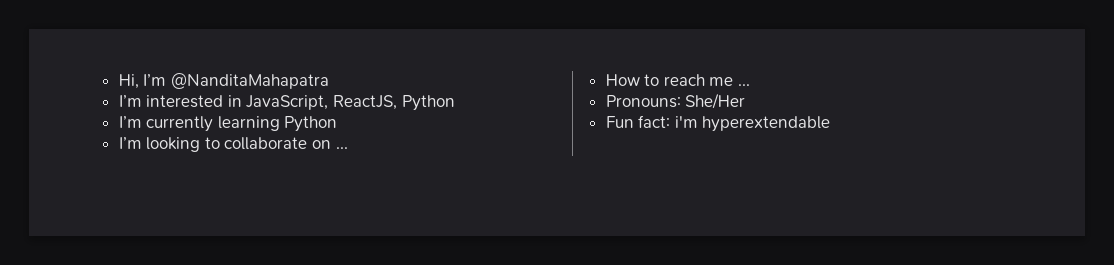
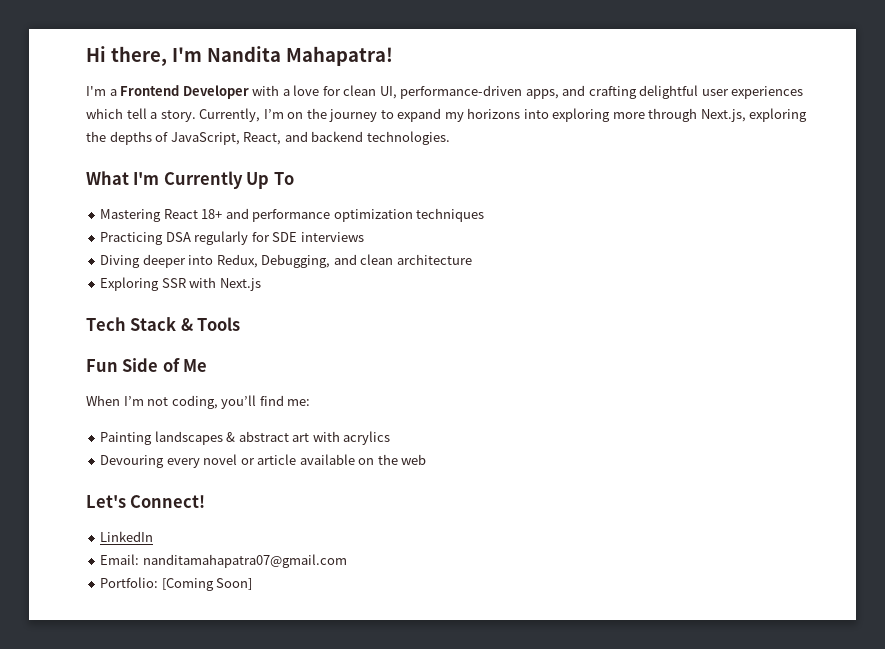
[118,73,329,89] [118,95,455,111] [118,116,338,132] [118,137,348,152] [605,74,751,86] [605,93,746,109] [605,115,831,132] Hi, I’m @NanditaMahapatra // I’m interested in JavaScript, ReactJS, Python // I’m currently learning Python // I’m looking to collaborate on ... // How to reach me ... // Pronouns: She/Her // Fun fact: i'm hyperextendable -> [86,46,393,66] [86,85,804,99] [86,108,808,122] [86,131,450,145] [86,171,294,189] [100,208,485,222] [100,231,364,245] [100,254,472,268] [100,277,261,291] [86,317,241,331] [86,358,208,372] [86,395,311,409] [100,431,391,445] [100,454,427,468] [86,495,206,508] [100,531,154,542] [100,554,347,568] [100,577,253,591] Hi there, I'm Nandita Mahapatra! // I'm a Frontend Developer with a love for clean UI, performance-driven apps, and crafting delightful user experiences which tell a story. Currently, I’m on the journey to expand my horizons into exploring more through Next.js, exploring the depths of JavaScript, React, and backend technologies. // What I'm Currently Up To // Mastering React 18+ and performance optimization techniques // Practicing DSA regularly for SDE interviews // Diving deeper into Redux, Debugging, and clean architecture // Exploring SSR with Next.js // Tech Stack & Tools // Fun Side of Me // When I’m not coding, you’ll find me: // Painting landscapes & abstract art with acrylics // Devouring every novel or article available on the web // Let's Connect! // LinkedIn // Email: nanditamahapatra07@gmail.com // Portfolio: [Coming Soon]

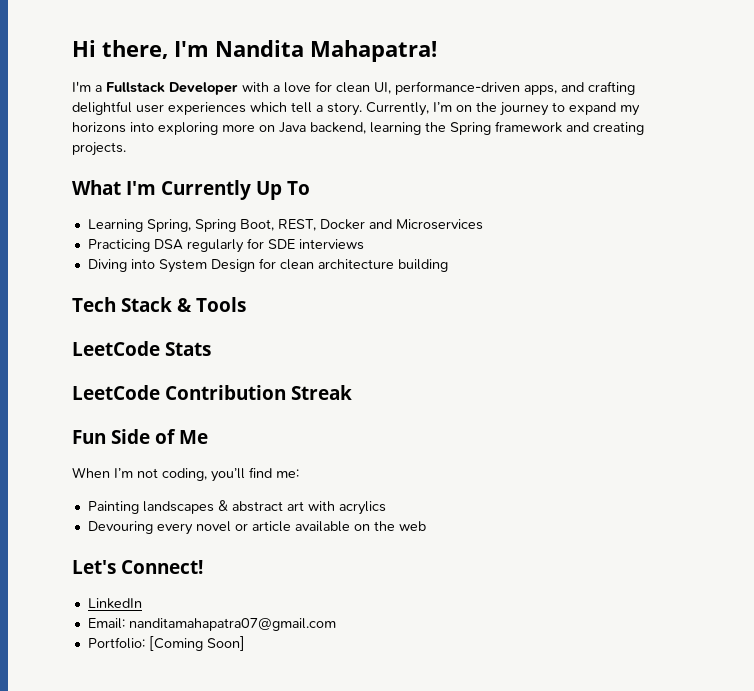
[120,85,180,96] Frontend -> [106,82,165,93] Fullstack
[648,108,808,122] [86,131,450,145] through Next.js, exploring the depths of JavaScript, React, and backend technologies. -> [259,121,644,135] [72,142,126,156] on Java backend, learning the Spring framework and creating projects.
[100,208,485,222] Mastering React 18+ and performance optimization techniques -> [87,219,483,232] Learning Spring, Spring Boot, REST, Docker and Microservices
[142,254,472,268] [100,277,261,291] deeper into Redux, Debugging, and clean architecture // Exploring SSR with Next.js -> [130,258,448,273] into System Design for clean architecture building
(241, 324) none -> [72,341,211,356] [72,385,352,400] // LeetCode Stats // LeetCode Contribution Streak

